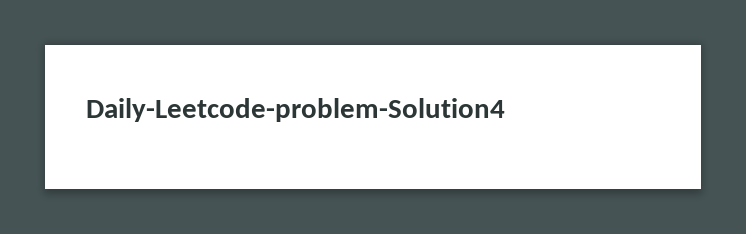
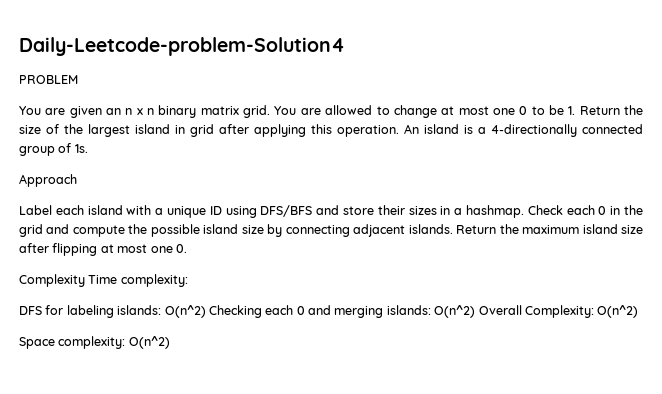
(505, 110) none -> [19,75,78,84] [19,105,643,118] [19,124,643,137] [19,143,88,156] [19,174,77,187] [19,205,643,218] [19,224,643,237] [19,243,187,256] [19,274,188,287] [19,305,639,318] [19,336,170,349] // PROBLEM // You are given an n x n binary matrix grid. You are allowed to change at most one 0 to be 1. Return the size of the largest island in grid after applying this operation. An island is a 4-directionally connected group of 1s. // Approach // Label each island with a unique ID using DFS/BFS and store their sizes in a hashmap. Check each 0 in the grid and compute the possible island size by connecting adjacent islands. Return the maximum island size after flipping at most one 0. // Complexity Time complexity: // DFS for labeling islands: O(n^2) Checking each 0 and merging islands: O(n^2) Overall Complexity: O(n^2) // Space complexity: O(n^2)

